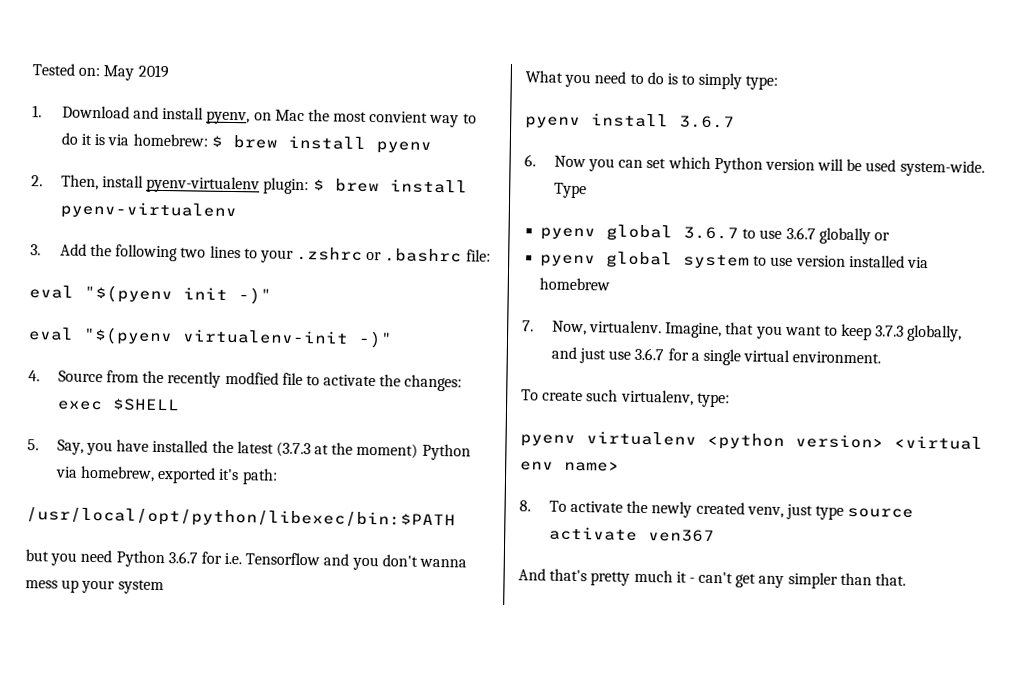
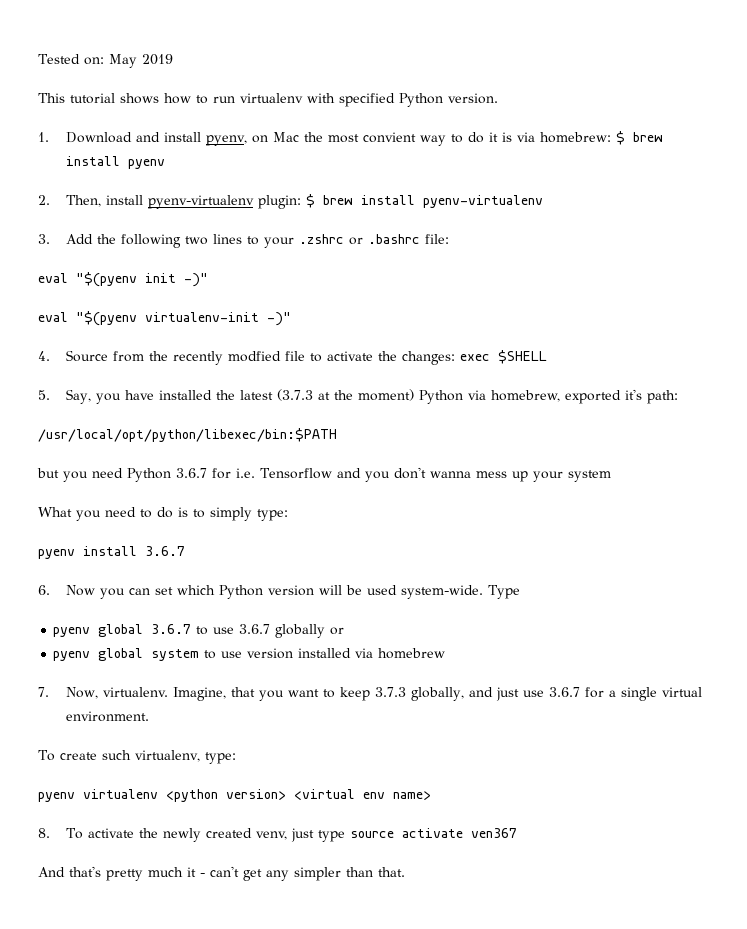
(169, 71) none -> [38,93,498,107] // This tutorial shows how to run virtualenv with specified Python version.

